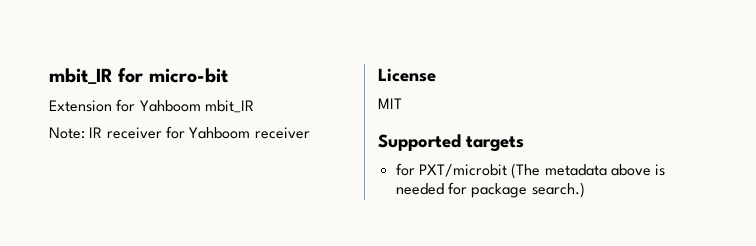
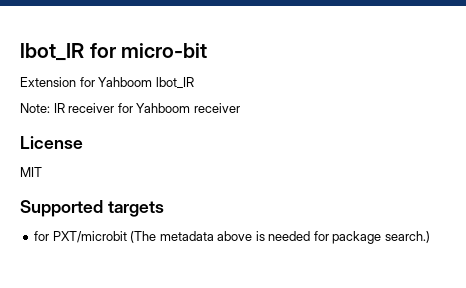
[49,68,113,84] mbit_IR -> [20,43,84,61] lbot_IR
[204,100,254,113] mbit_IR -> [155,77,194,89] lbot_IR

